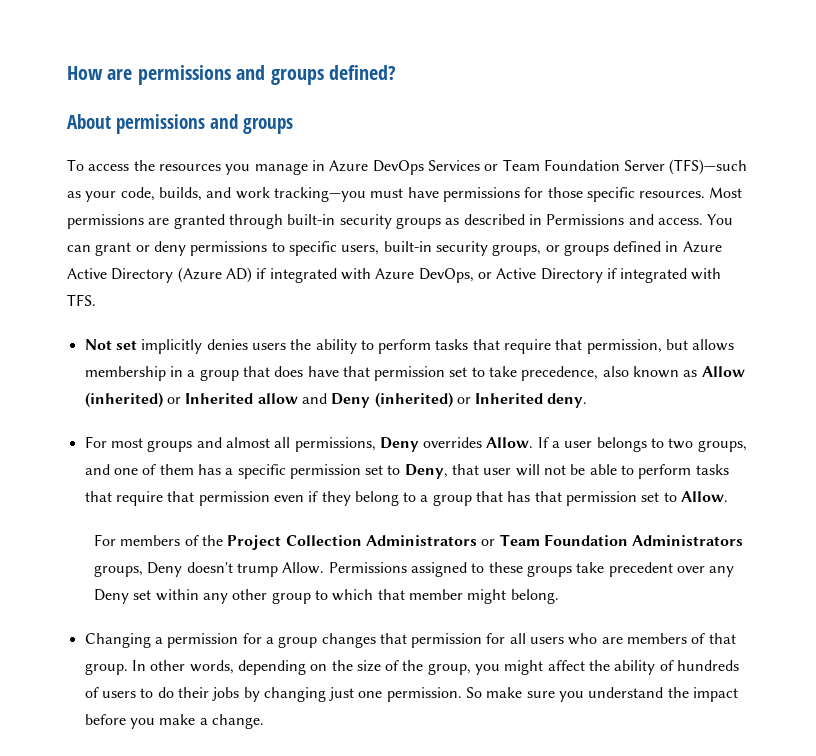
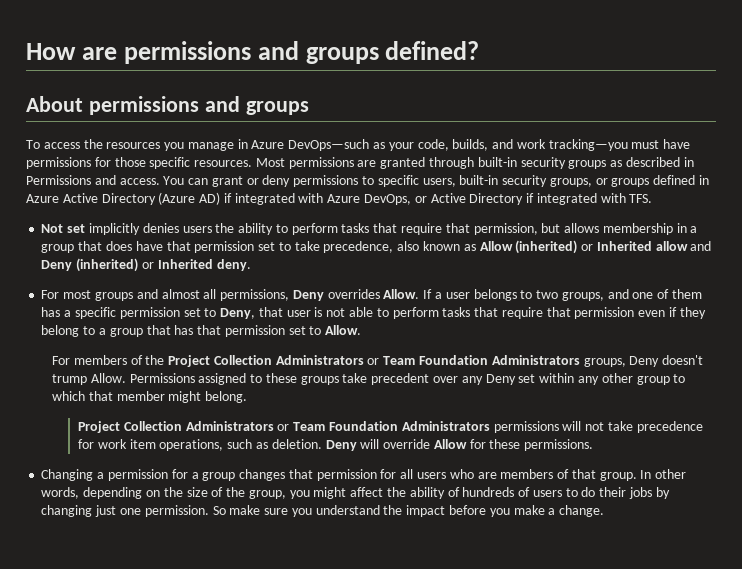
[372,159,748,175] DevOps Services or Team Foundation Server (TFS)—such -> [288,139,370,151] DevOps—such
[515,464,586,476] will not be -> [314,307,346,317] is not
(559, 596) none -> [78,421,703,433] [78,439,594,451] // Project Collection Administrators or Team Foundation Administrators permissions will not take precedence for work item operations, such as deletion. Deny will override Allow for these permissions.

